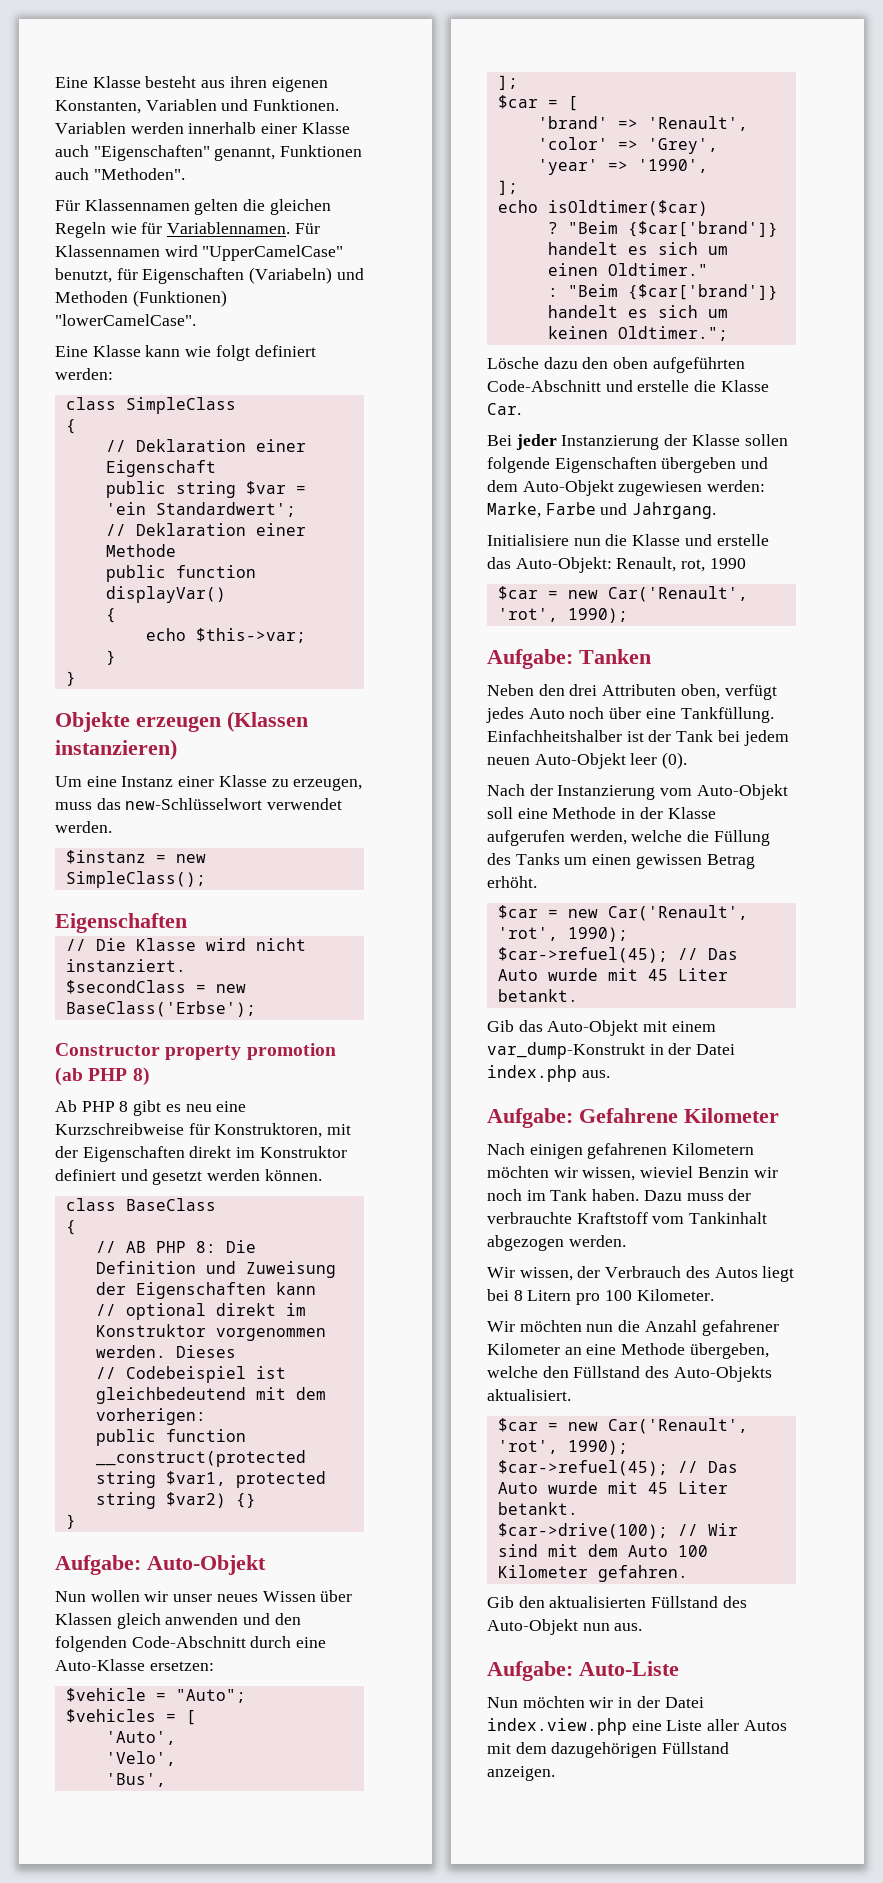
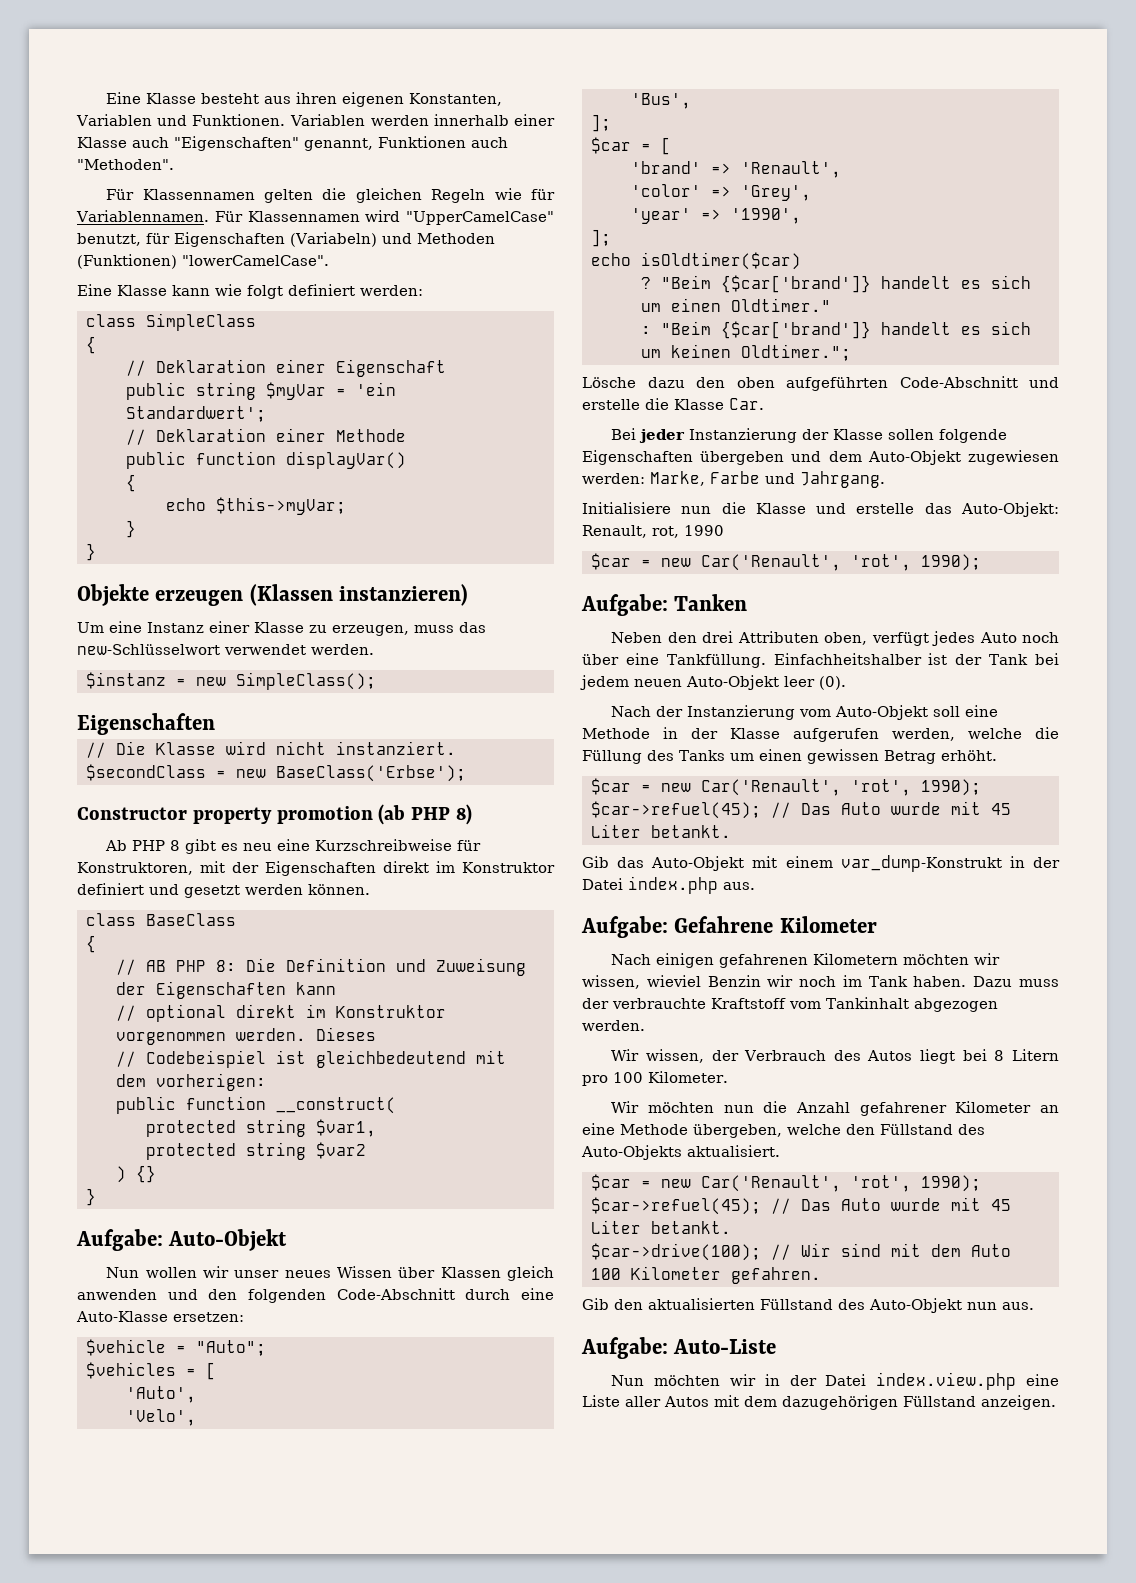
[245,481,286,495] $var -> [266,382,326,400] $myVar
[195,628,306,643] $this->var; -> [216,497,346,515] $this->myVar;
[95,1450,306,1467] __construct(protected -> [276,1097,396,1114] [146,1120,236,1137] __construct( // protected
[235,1471,326,1488] [95,1492,226,1509] protected string $var2) -> [146,1142,366,1160] [116,1166,126,1183] // protected string $var2 // )

